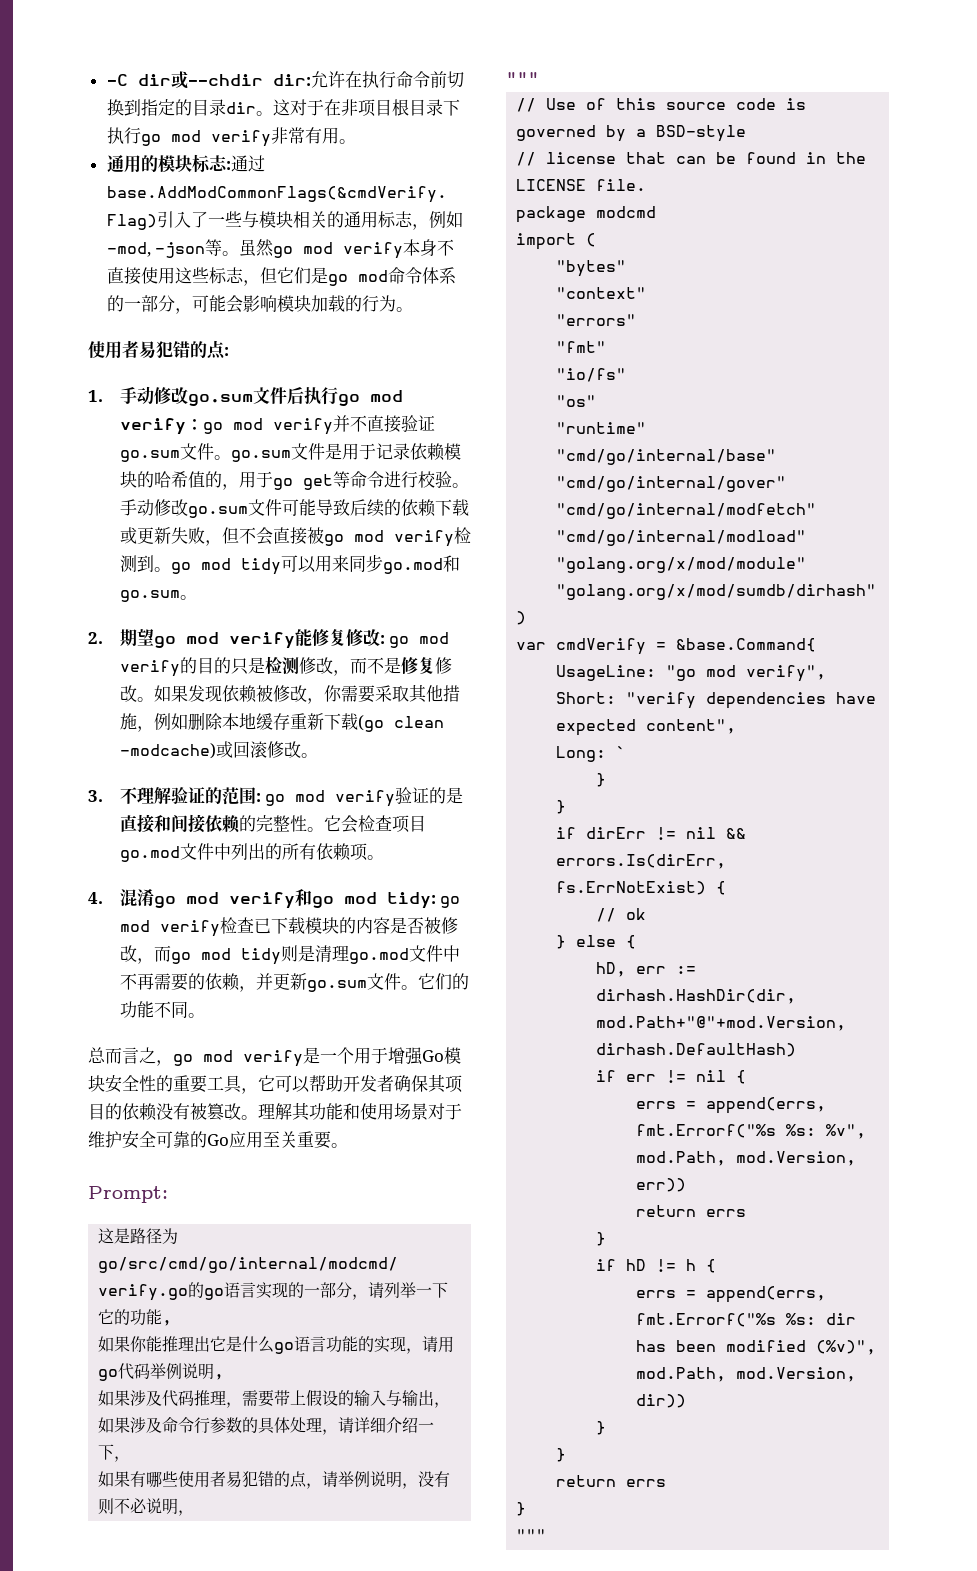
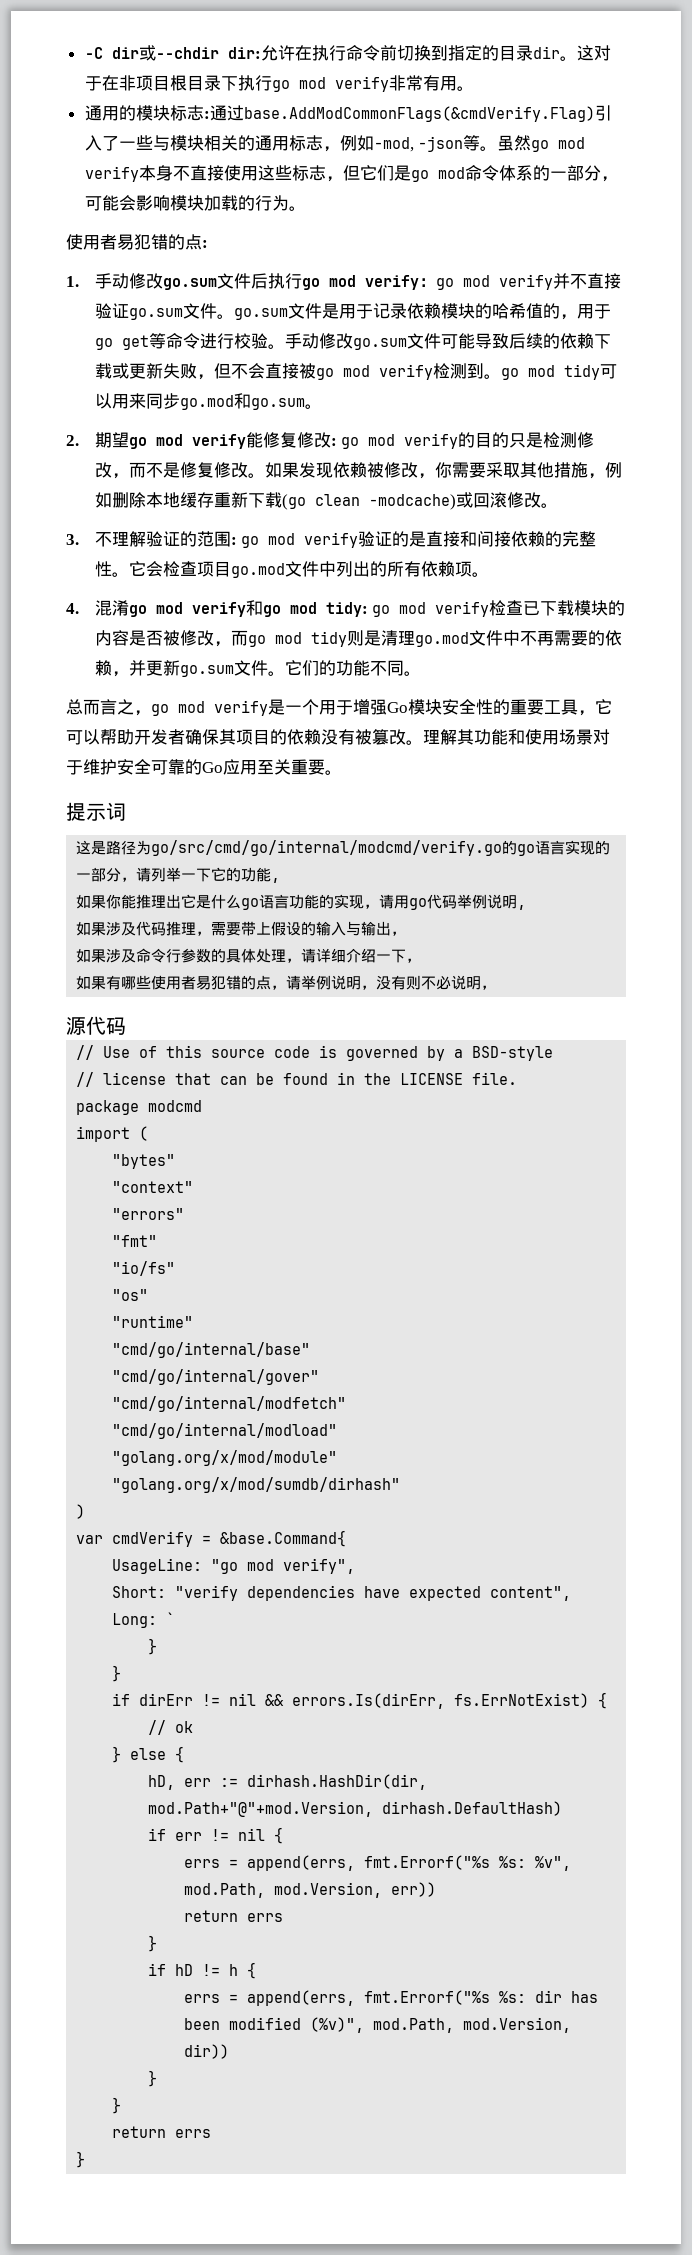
[88,1186,168,1203] Prompt: -> [66,802,126,821] 提示词
[506,72,539,85] """ -> [66,1016,126,1035] 源代码
[516,1529,547,1541] // """ -> (86, 2159) none

